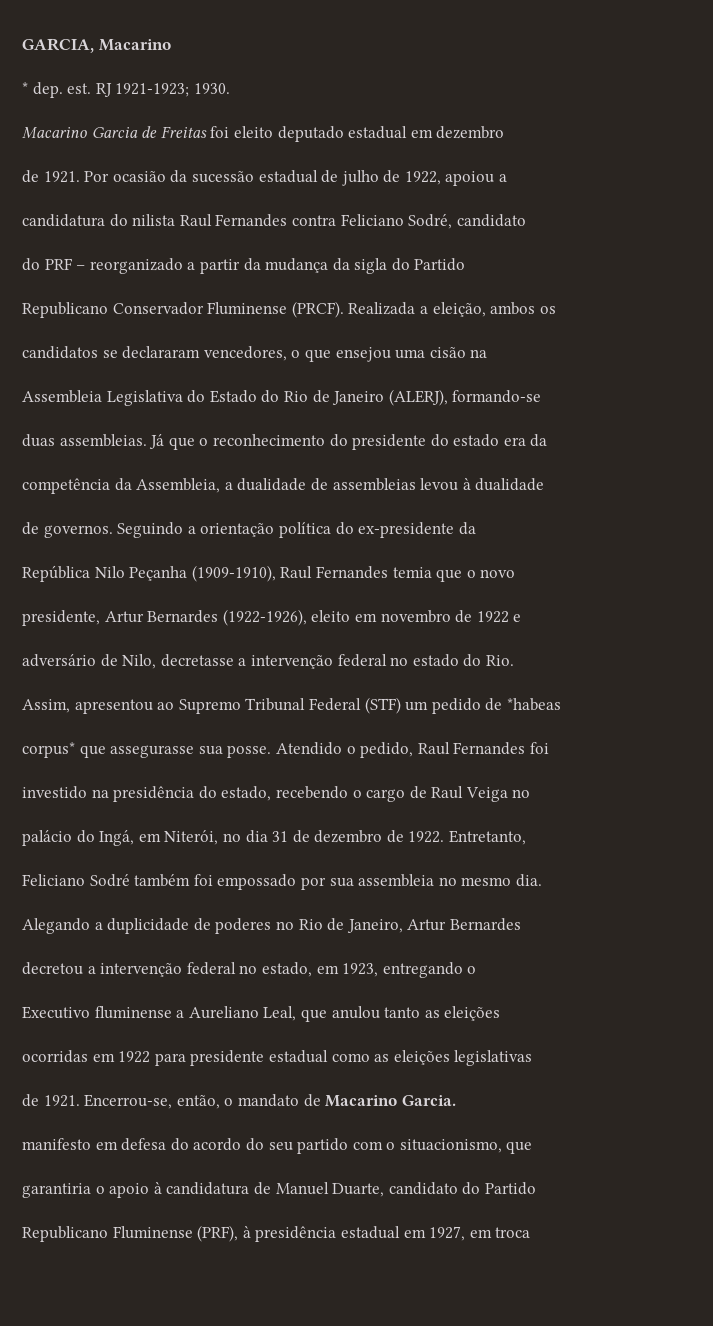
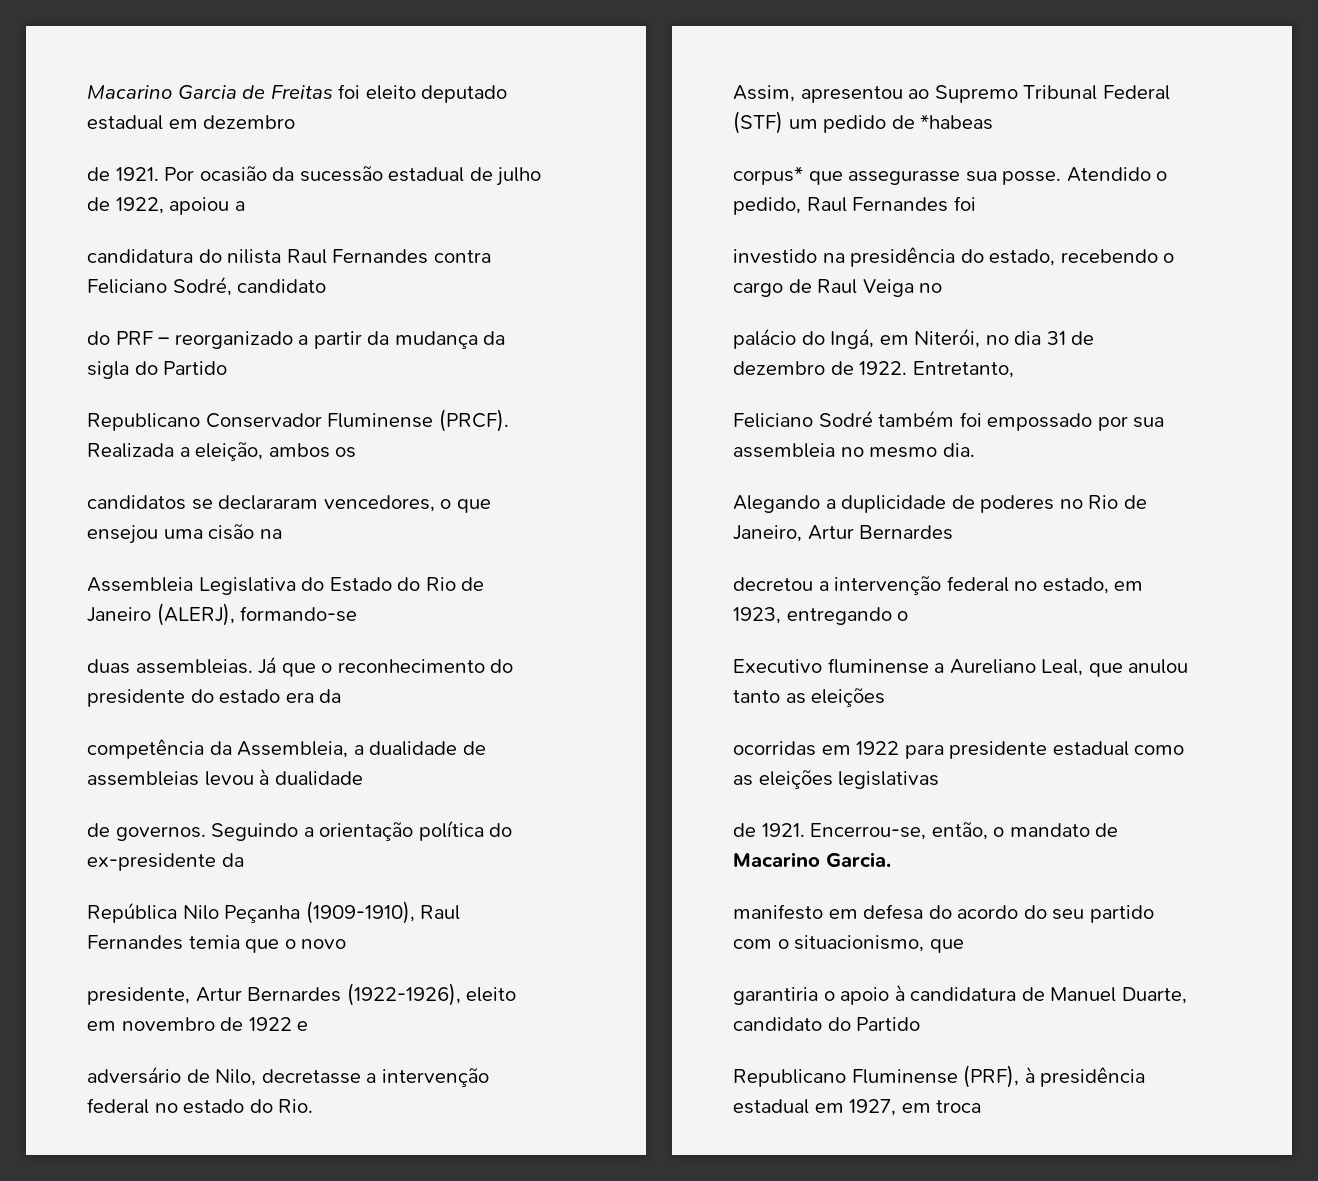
[22,38,171,53] [22,82,230,98] GARCIA, Macarino // * dep. est. RJ 1921-1923; 1930. // -> (87, 92) none

